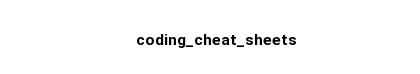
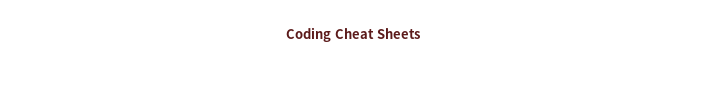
[136,34,297,48] coding_cheat_sheets -> [286,27,420,42] Coding Cheat Sheets

